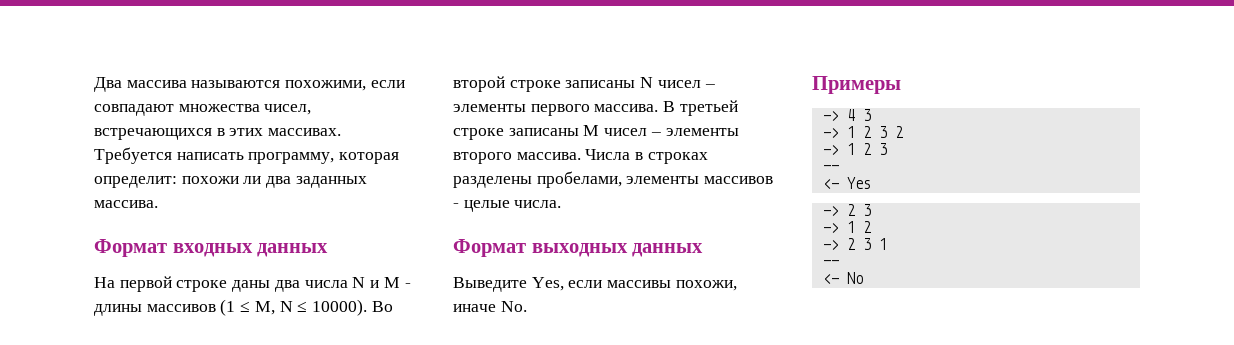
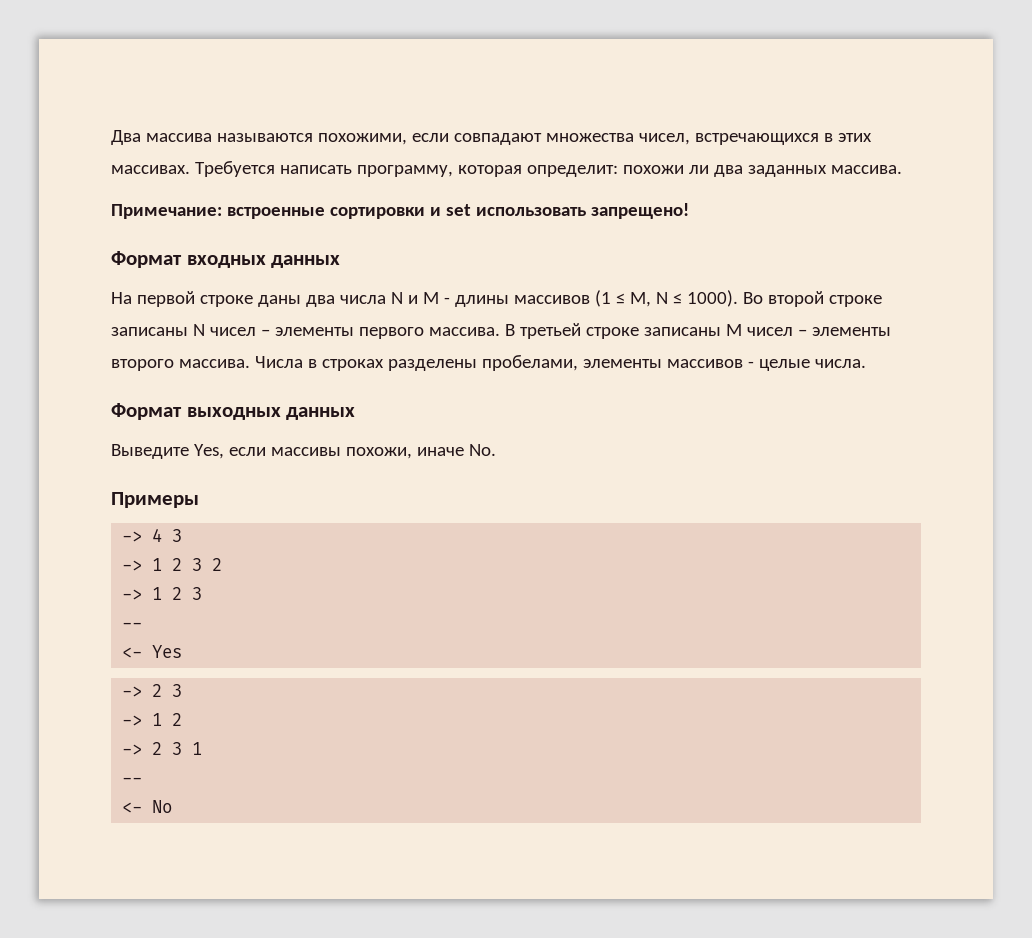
(158, 204) none -> [111,203,689,219] // Примечание: встроенные сортировки и set использовать запрещено!
[312,299,368,316] 10000). -> [686,290,738,307] 1000).

